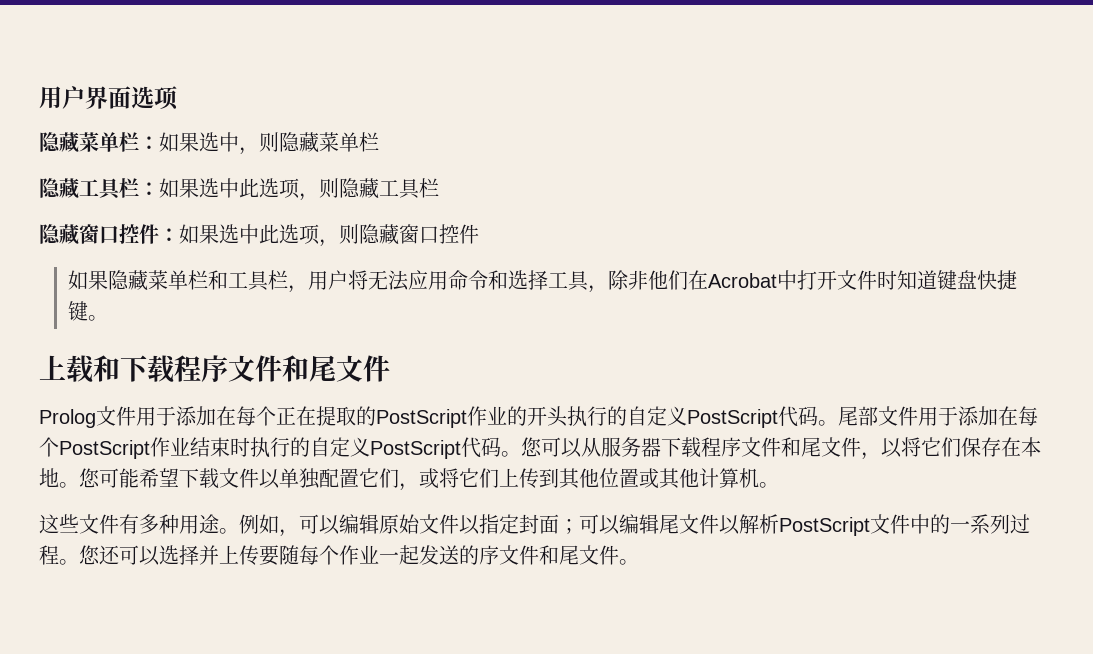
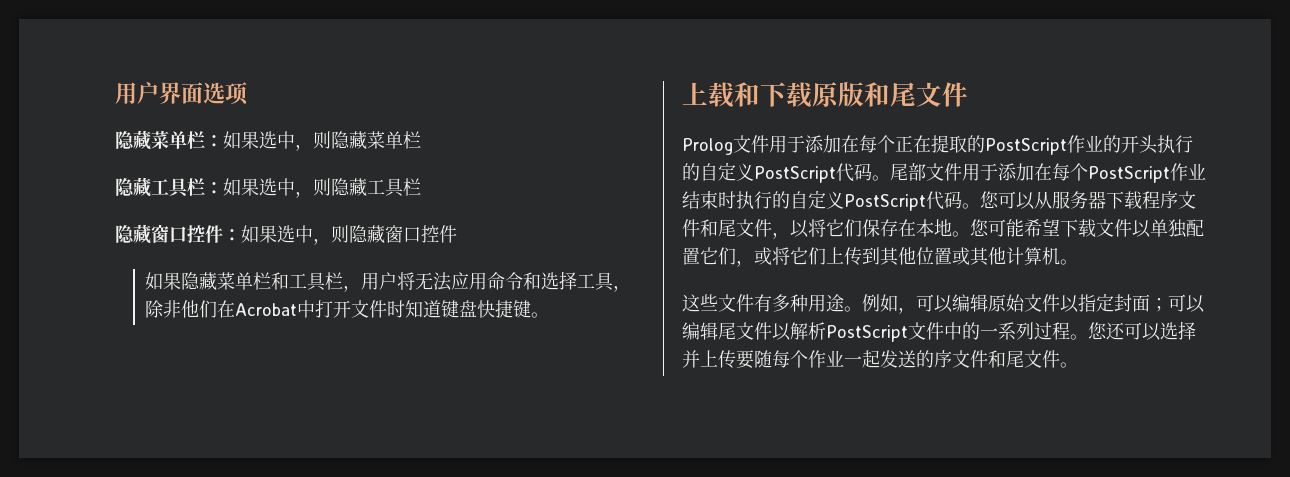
[239,178,300,199] 此选项 -> (295, 187) none
[259,224,320,245] 此选项 -> (313, 234) none
[174,355,282,382] 程序文件 -> [812,82,864,107] 原版

